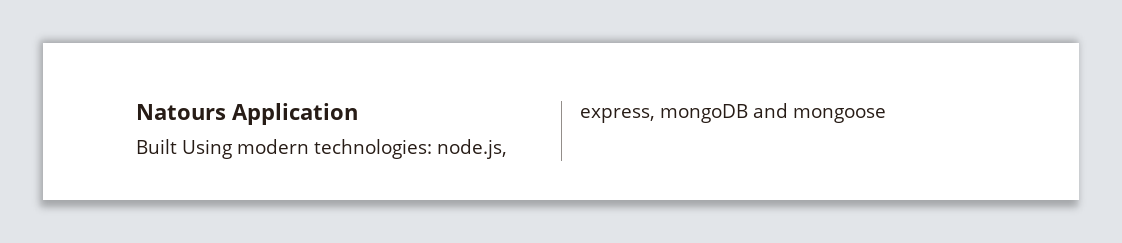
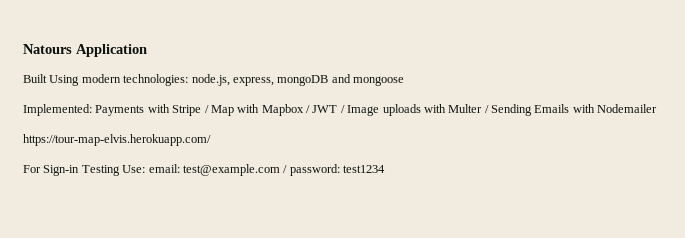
(886, 115) none -> [23,104,658,116] [23,134,211,146] [23,164,385,176] // Implemented: Payments with Stripe / Map with Mapbox / JWT / Image uploads with Multer / Sending Emails with Nodemailer // https://tour-map-elvis.herokuapp.com/ // For Sign-in Testing Use: email: test@example.com / password: test1234

